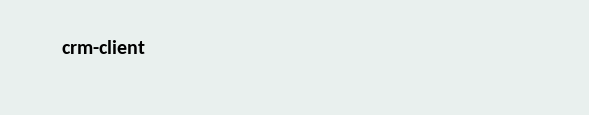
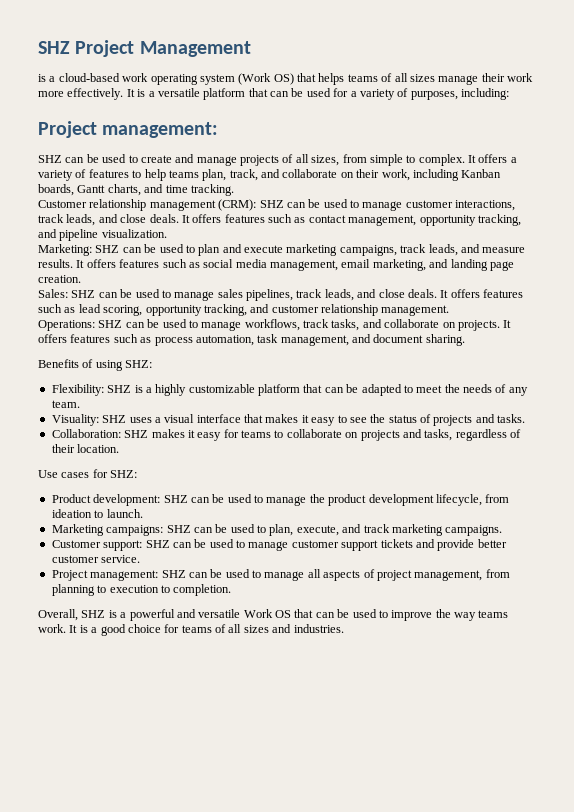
[62,40,145,54] crm-client -> [38,40,251,57] [38,73,533,85] [38,88,509,100] [38,121,219,138] [38,154,517,166] [38,169,502,181] [38,184,234,196] [38,199,516,211] [38,214,521,226] [38,229,167,241] [38,244,526,256] [38,259,514,271] [38,275,81,283] [38,289,523,301] [38,304,450,316] [38,319,512,331] [38,334,465,346] [38,359,153,371] [51,384,528,396] [51,400,80,408] [51,414,526,426] [51,429,521,441] [51,444,120,453] [38,469,138,478] [51,494,510,506] [51,509,143,518] [51,524,503,536] [51,539,507,551] [51,555,141,563] [51,569,510,581] [51,584,232,596] [38,609,509,621] [38,624,344,636] SHZ Project Management // is a cloud-based work operating system (Work OS) that helps teams of all sizes manage their work more effectively. It is a versatile platform that can be used for a variety of purposes, including: // Project management: // SHZ can be used to create and manage projects of all sizes, from simple to complex. It offers a variety of features to help teams plan, track, and collaborate on their work, including Kanban boards, Gantt charts, and time tracking. // Customer relationship management (CRM): SHZ can be used to manage customer interactions, track leads, and close deals. It offers features such as contact management, opportunity tracking, and pipeline visualization. // Marketing: SHZ can be used to plan and execute marketing campaigns, track leads, and measure results. It offers features such as social media management, email marketing, and landing page creation. // Sales: SHZ can be used to manage sales pipelines, track leads, and close deals. It offers features such as lead scoring, opportunity tracking, and customer relationship management. // Operations: SHZ can be used to manage workflows, track tasks, and collaborate on projects. It offers features such as process automation, task management, and document sharing. // Benefits of using SHZ: // Flexibility: SHZ is a highly customizable platform that can be adapted to meet the needs of any team. // Visuality: SHZ uses a visual interface that makes it easy to see the status of projects and tasks. // Collaboration: SHZ makes it easy for teams to collaborate on projects and tasks, regardless of their location. // Use cases for SHZ: // Product development: SHZ can be used to manage the product development lifecycle, from ideation to launch. // Marketing campaigns: SHZ can be used to plan, execute, and track marketing campaigns. // Customer support: SHZ can be used to manage customer support tickets and provide better customer service. // Project management: SHZ can be used to manage all aspects of project management, from planning to execution to completion. // Overall, SHZ is a powerful and versatile Work OS that can be used to improve the way teams work. It is a good choice for teams of all sizes and industries.

